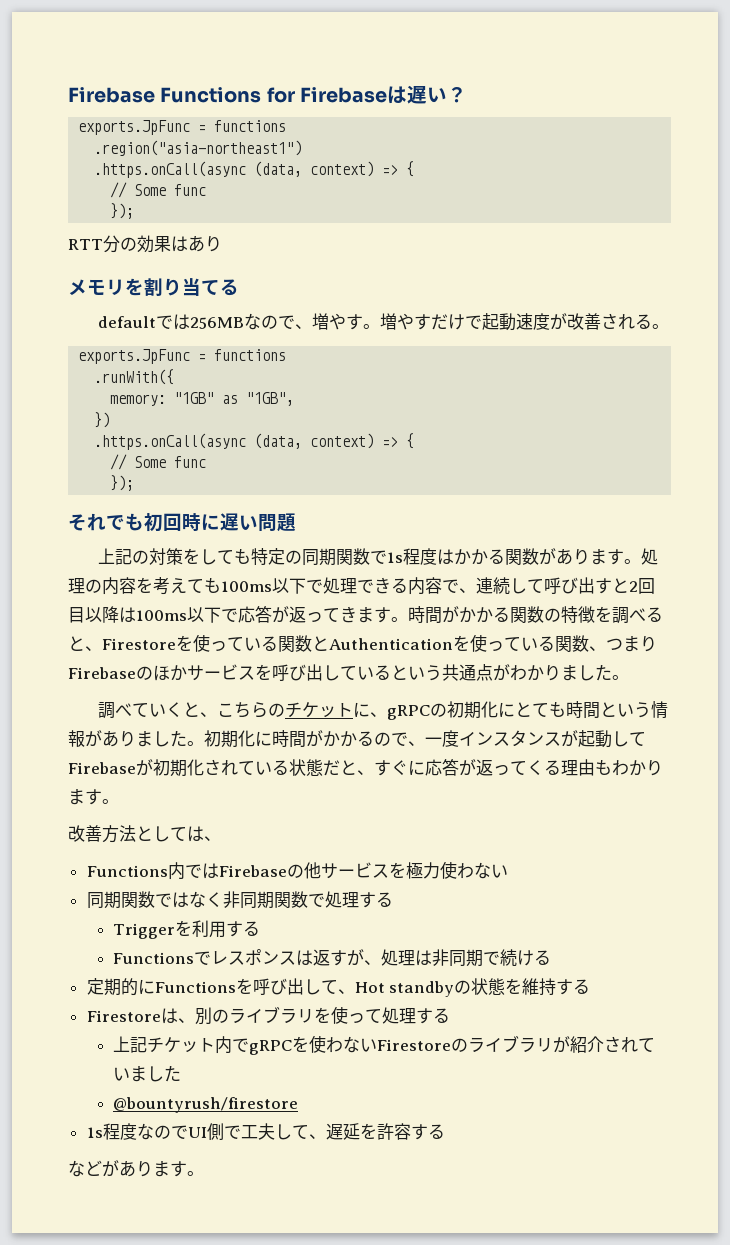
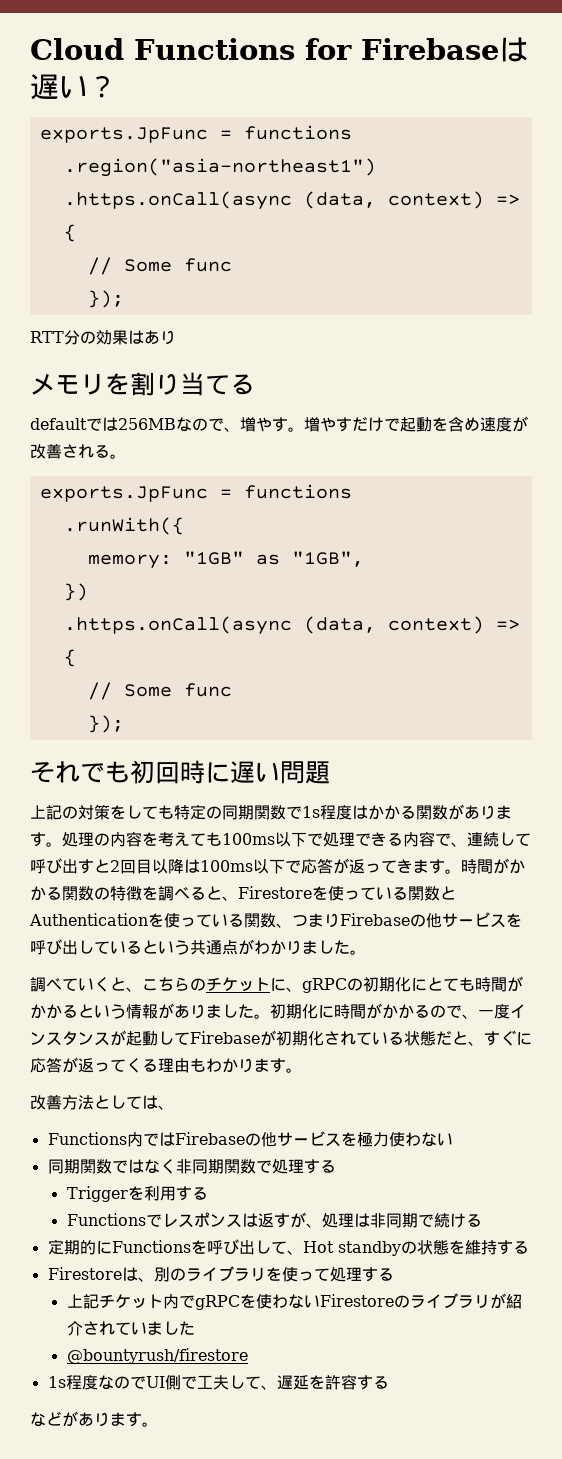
[68,87,155,103] Firebase -> [30,38,124,60] Cloud
(516, 322) none -> [432,417,480,432] を含め
[153,665,187,681] ほか -> [426,913,442,928] 他
(600, 710) none -> [507,976,523,992] [30,1004,78,1019] がかかる

